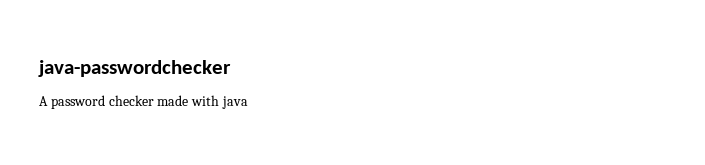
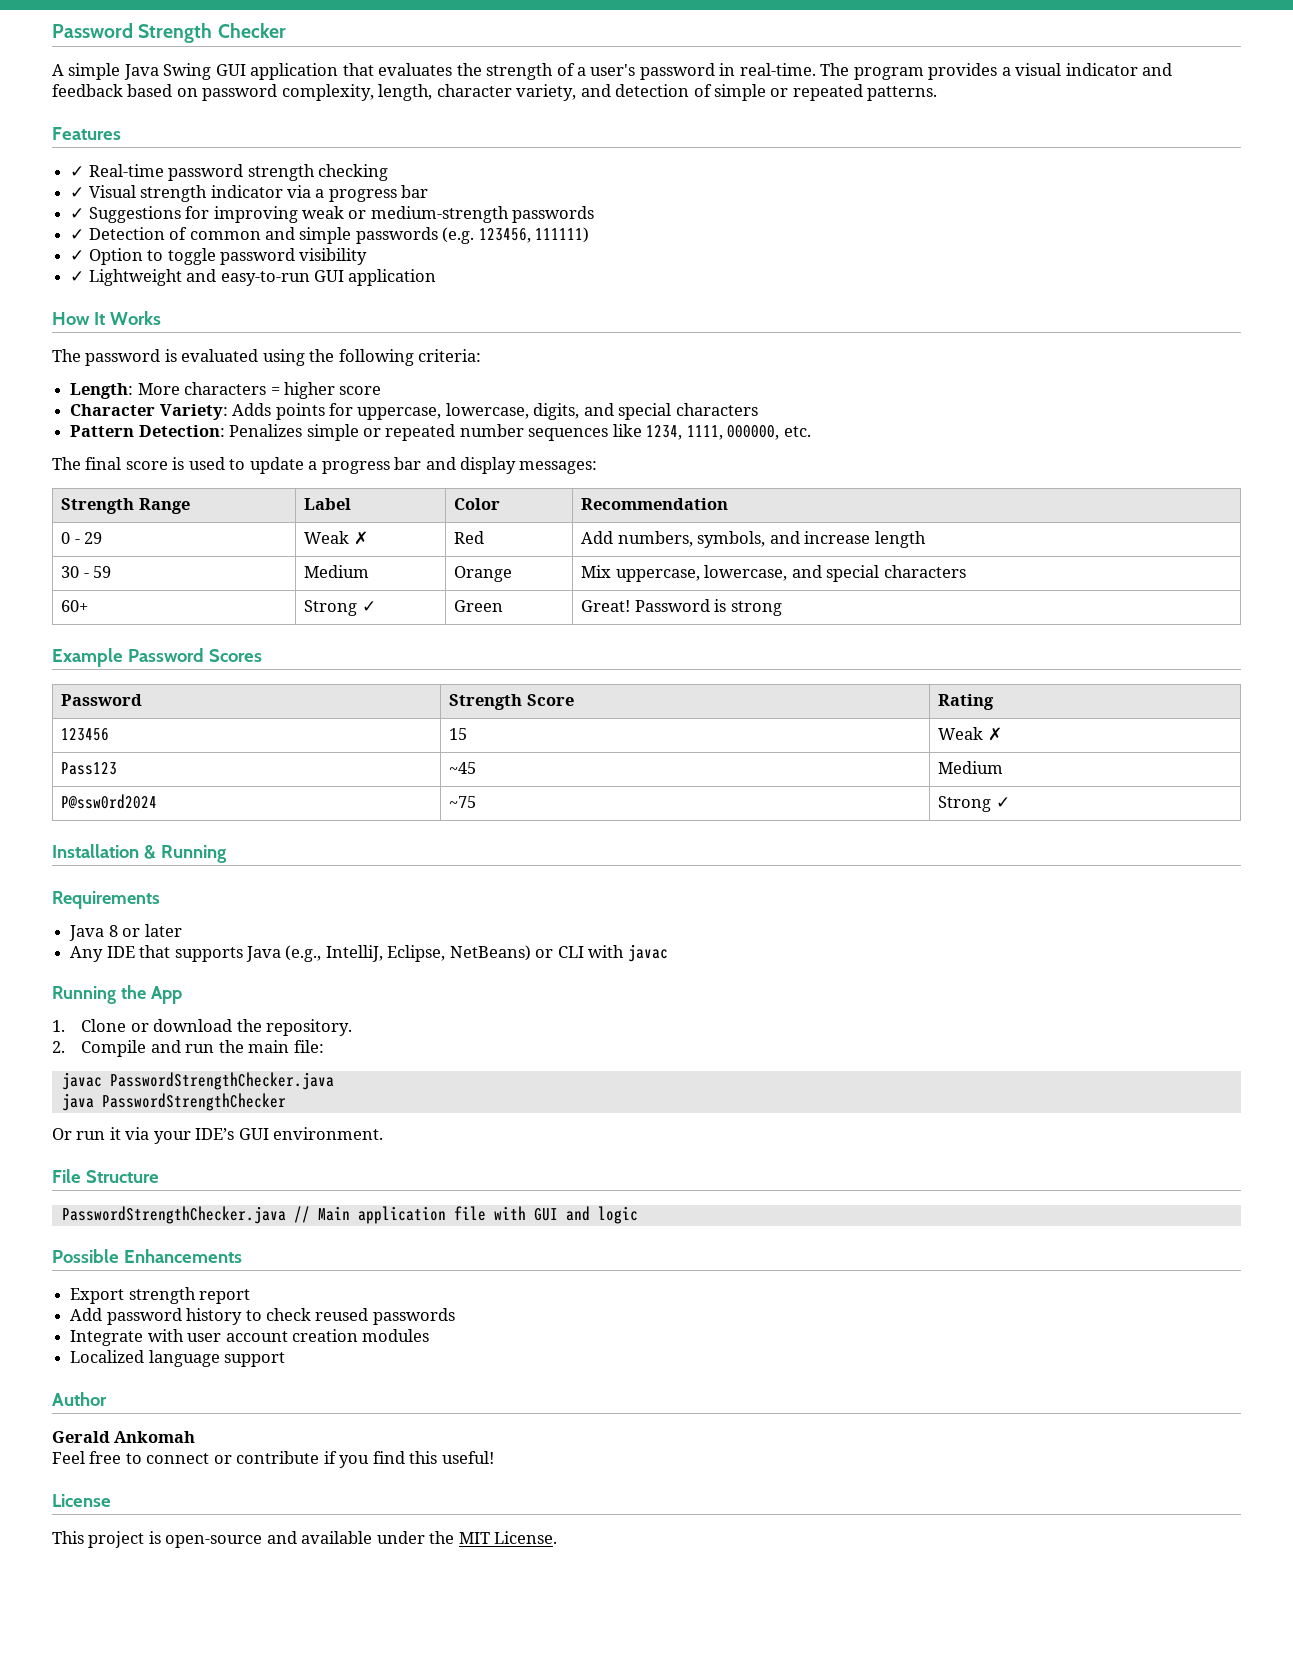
[38,60,231,77] [39,95,248,109] java-passwordchecker // A password checker made with java -> [52,23,286,43] [52,63,1173,80] [52,84,938,101] [52,127,121,140] [70,164,388,181] [70,185,429,202] [70,206,595,223] [70,227,590,244] [70,248,368,265] [70,269,437,286] [52,311,161,325] [52,349,482,366] [70,382,382,399] [70,403,758,420] [70,424,811,441] [52,457,598,474] [61,498,190,514] [304,498,352,510] [454,498,501,510] [581,498,729,510] [61,532,103,544] [304,531,368,545] [454,531,485,544] [581,531,926,548] [61,566,112,578] [304,565,370,578] [454,566,513,582] [581,565,966,582] [61,600,89,612] [304,600,376,616] [454,600,504,612] [581,599,782,616] [52,648,262,667] [61,694,143,706] [449,694,574,710] [938,694,995,710] [61,728,110,741] [449,728,468,740] [938,727,1002,741] [61,762,118,775] [449,762,477,774] [938,761,1004,774] [61,794,158,809] [449,796,477,808] [938,796,1010,812] [52,844,227,863] [52,891,160,909] [69,924,182,941] [70,944,668,962] [52,985,182,1004] [52,1019,353,1036] [52,1040,324,1057] [61,1072,334,1090] [61,1093,286,1111] [52,1127,384,1144] [52,1169,159,1183] [61,1206,638,1224] [52,1249,242,1263] [70,1287,251,1304] [70,1308,455,1325] [70,1329,430,1346] [70,1350,286,1367] [52,1392,107,1406] [52,1431,196,1443] [52,1451,494,1468] [52,1494,111,1507] [52,1531,558,1548] Password Strength Checker // A simple Java Swing GUI application that evaluates the strength of a user's password in real-time. The program provides a visual indicator and feedback based on password complexity, length, character variety, and detection of simple or repeated patterns. // Features // ✓ Real-time password strength checking // ✓ Visual strength indicator via a progress bar // ✓ Suggestions for improving weak or medium-strength passwords // ✓ Detection of common and simple passwords (e.g. 123456, 111111) // ✓ Option to toggle password visibility // ✓ Lightweight and easy-to-run GUI application // How It Works // The password is evaluated using the following criteria: // Length: More characters = higher score // Character Variety: Adds points for uppercase, lowercase, digits, and special characters // Pattern Detection: Penalizes simple or repeated number sequences like 1234, 1111, 000000, etc. // The final score is used to update a progress bar and display messages: // Strength Range | Label | Color | Recommendation // 0 - 29 | Weak ✗ | Red | Add numbers, symbols, and increase length // 30 - 59 | Medium | Orange | Mix uppercase, lowercase, and special characters // 60+ | Strong ✓ | Green | Great! Password is strong // Example Password Scores // Password | Strength Score | Rating // 123456 | 15 | Weak ✗ // Pass123 | ~45 | Medium // P@ssw0rd2024 | ~75 | Strong ✓ // Installation & Running // Requirements // Java 8 or later // Any IDE that supports Java (e.g., IntelliJ, Eclipse, NetBeans) or CLI with javac // Running the App // 1. Clone or download the repository. // 2. Compile and run the main file: // javac PasswordStrengthChecker.java // java PasswordStrengthChecker // Or run it via your IDE’s GUI environment. // File Structure // PasswordStrengthChecker.java // Main application file with GUI and logic // Possible Enhancements // Export strength report // Add password history to check reused passwords // Integrate with user account creation modules // Localized language support // Author // Gerald Ankomah // Feel free to connect or contribute if you find this useful! // License // This project is open-source and available under the MIT License.

